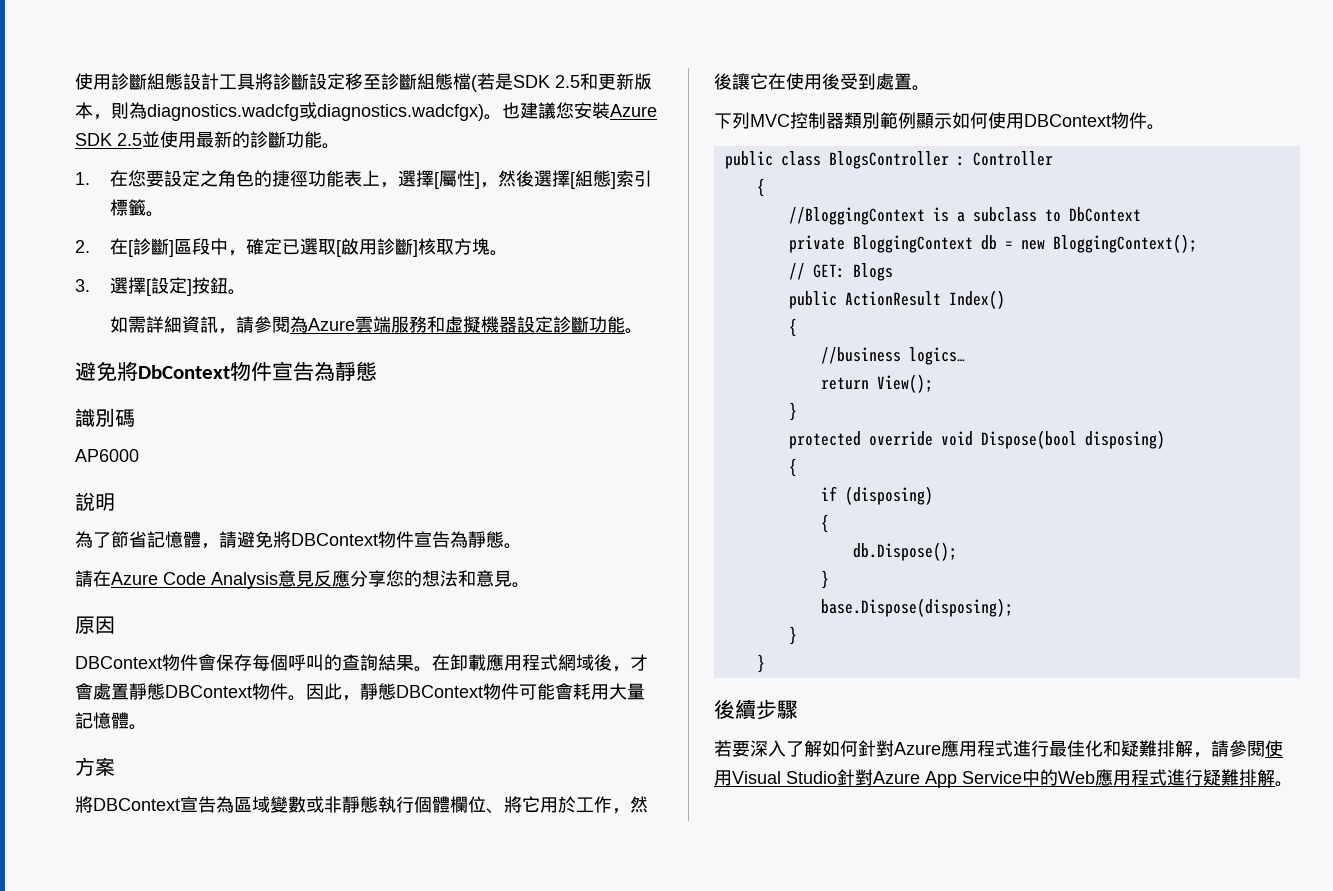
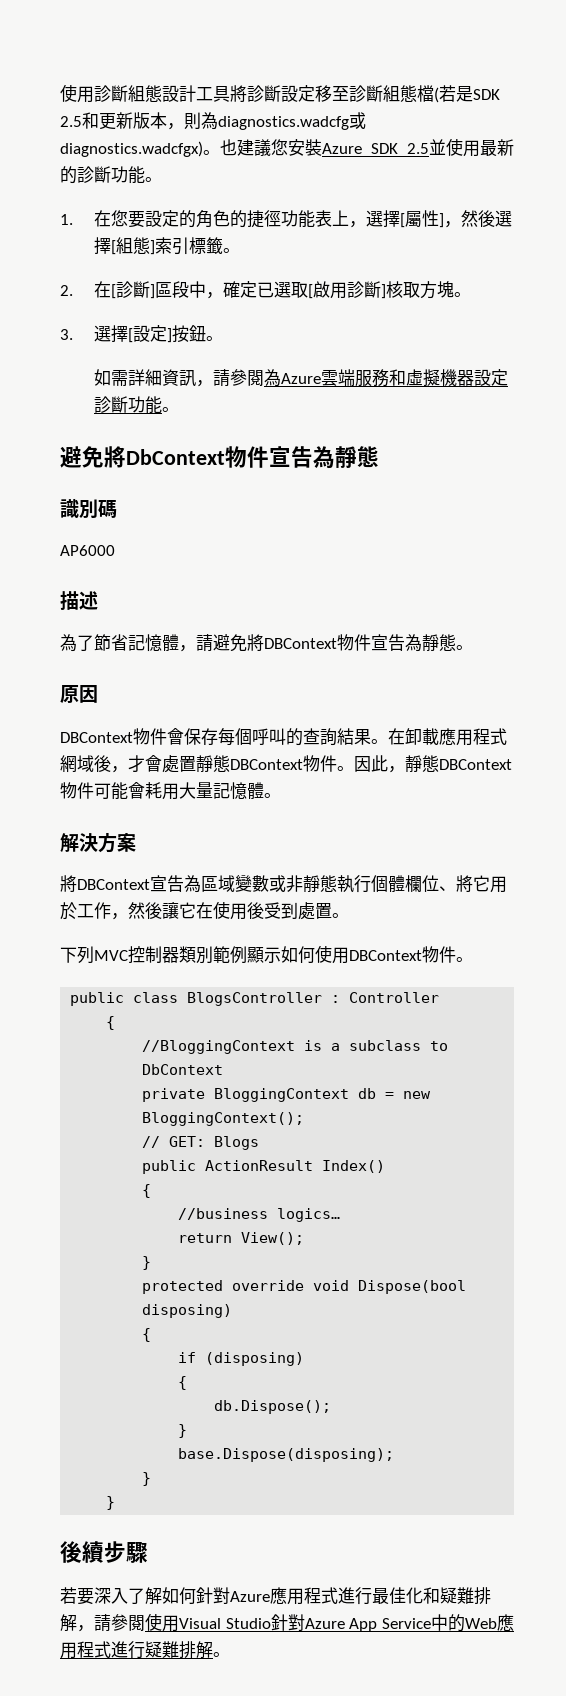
[200,170,219,187] 之 -> [178,210,196,228] 的
[75,492,115,511] 說明 -> [60,591,98,610] 描述
[75,570,530,589] // 請在Azure Code Analysis意見反應分享您的想法和意見。 -> (473, 647) none
(147, 727) none -> [60,833,98,852] 解決

